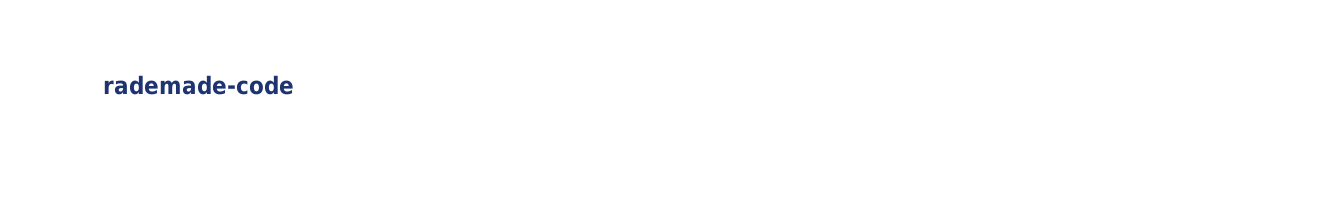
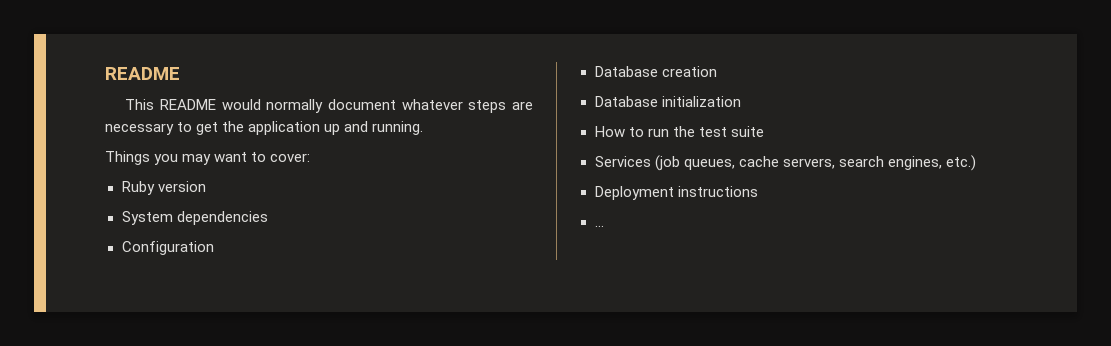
[103,75,294,95] rademade-code -> [105,67,180,80] [125,99,533,113] [105,121,424,135] [105,151,311,165] [121,181,206,195] [121,211,268,225] [121,241,214,255] [594,66,717,77] [594,96,741,107] [594,126,764,137] [594,155,976,171] [594,186,758,200] [594,225,604,227] README // This README would normally document whatever steps are necessary to get the application up and running. // Things you may want to cover: // Ruby version // System dependencies // Configuration // Database creation // Database initialization // How to run the test suite // Services (job queues, cache servers, search engines, etc.) // Deployment instructions // ...

